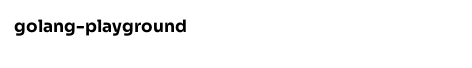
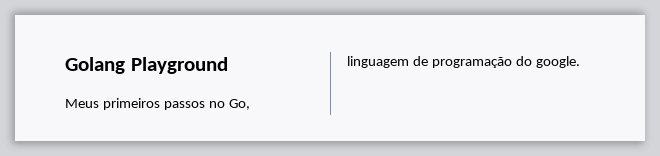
[14,19,187,36] golang-playground -> [65,57,228,74] [65,98,250,110] [347,56,580,68] Golang Playground // Meus primeiros passos no Go, linguagem de programação do google.

